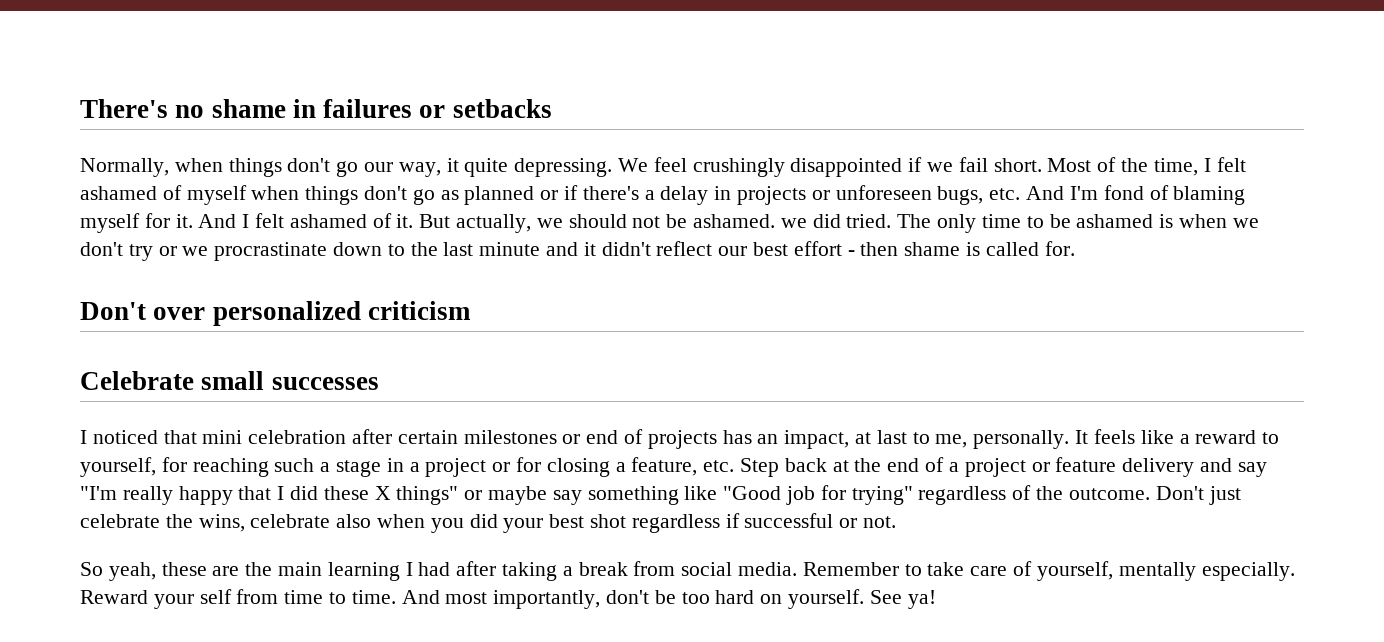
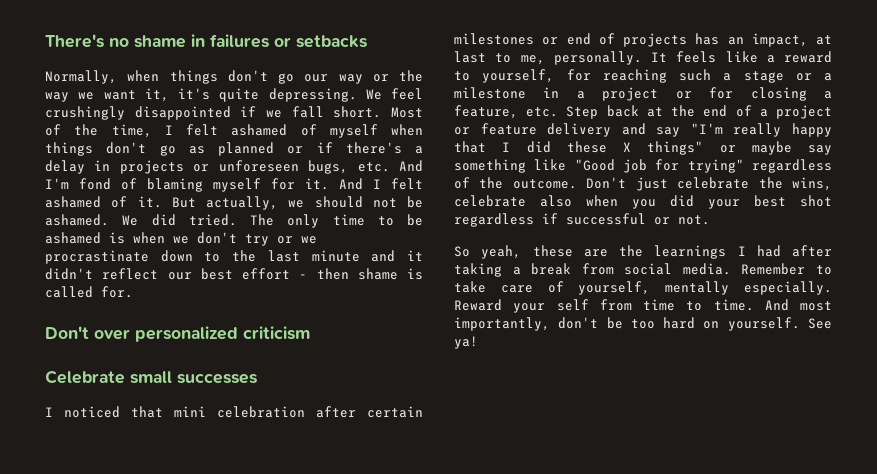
[398,158,459,177] way, it -> [338,70,423,84] [45,88,210,102] way or the way we want it, it's
[958,157,988,172] fail -> [291,106,324,118] fall
[780,218,807,228] we -> [122,215,139,226] We
(382, 468) none -> [795,73,832,81] [454,87,526,99] or a milestone
[278,562,400,581] main learning -> [654,245,727,259] learnings

